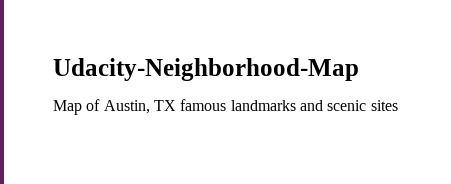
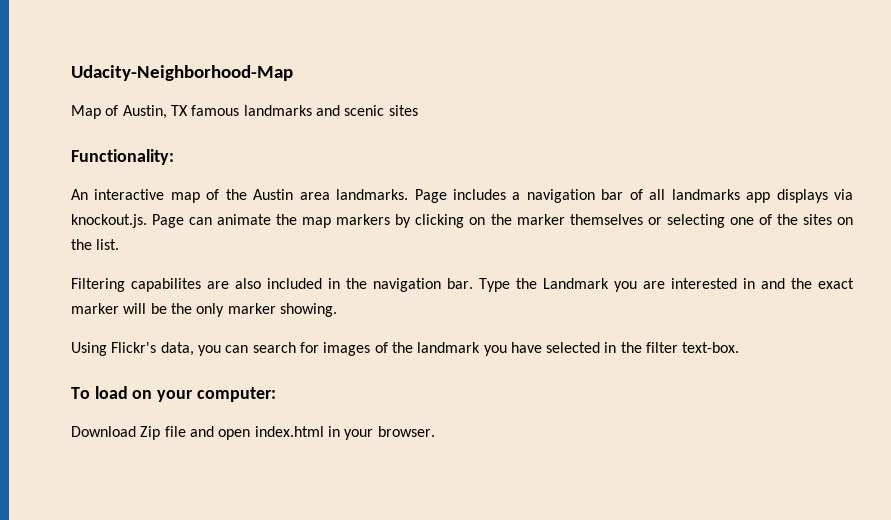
(398, 105) none -> [71,149,174,165] [71,189,854,203] [71,214,854,228] [71,239,120,250] [71,278,854,292] [71,303,337,317] [71,342,740,356] [71,386,276,402] [71,426,435,440] // Functionality: // An interactive map of the Austin area landmarks. Page includes a navigation bar of all landmarks app displays via knockout.js. Page can animate the map markers by clicking on the marker themselves or selecting one of the sites on the list. // Filtering capabilites are also included in the navigation bar. Type the Landmark you are interested in and the exact marker will be the only marker showing. // Using Flickr's data, you can search for images of the landmark you have selected in the filter text-box. // To load on your computer: // Download Zip file and open index.html in your browser.

